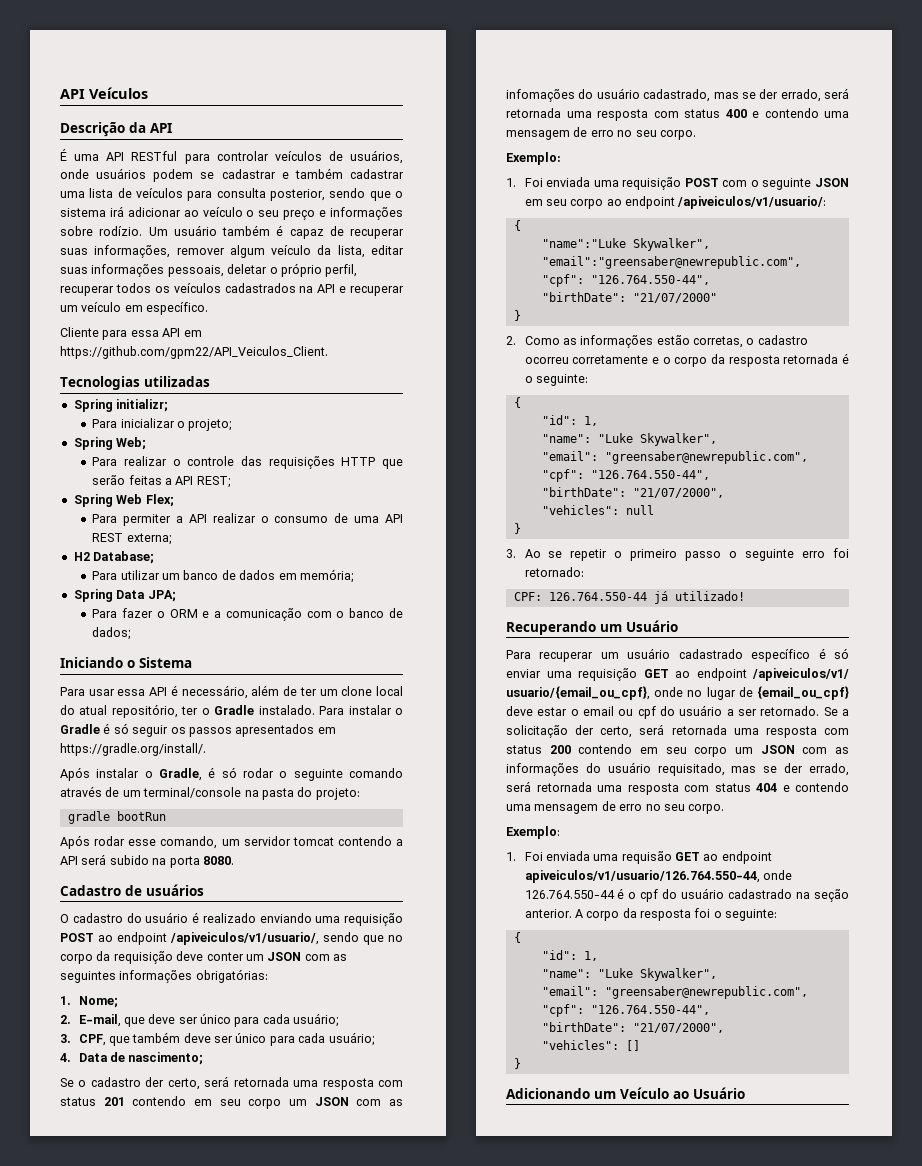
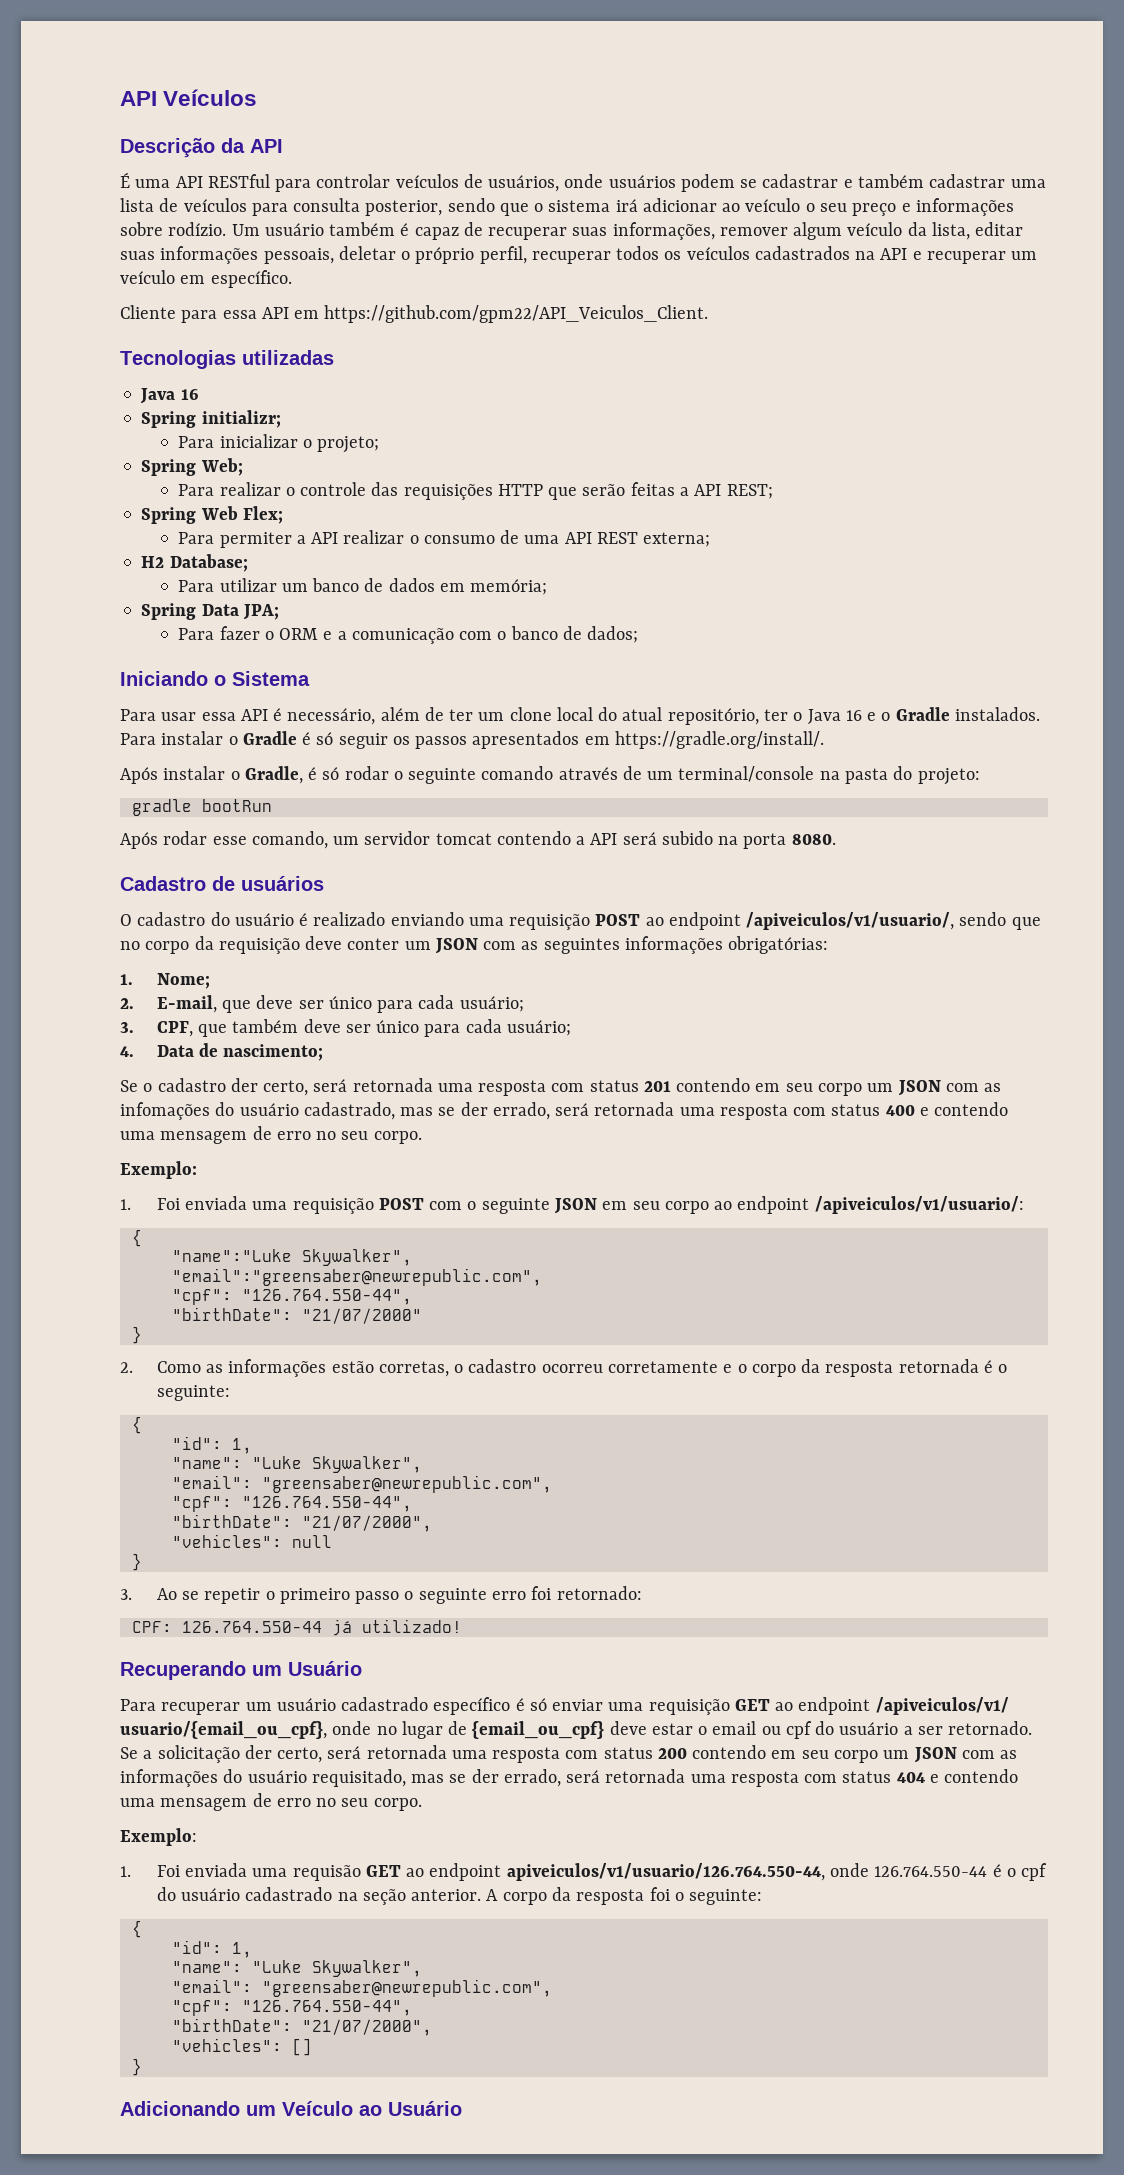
(210, 381) none -> [140,388,199,404] // Java 16
[214,705,315,715] Gradle instalado. -> [807,707,1040,724] Java 16 e o Gradle instalados.

